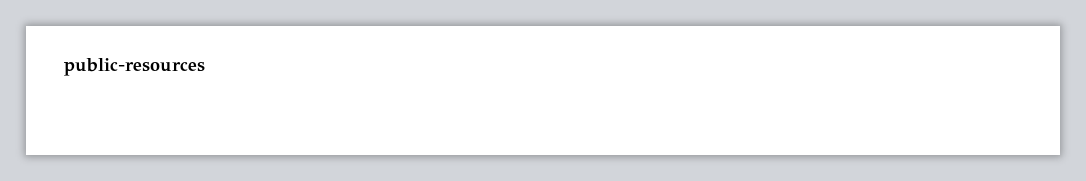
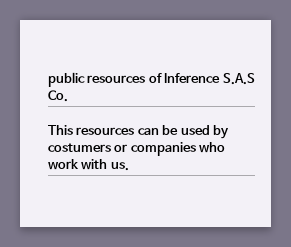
[64,58,205,76] public-resources -> [48,72,255,87] [48,90,68,102] [48,125,229,139] [48,142,226,156] [48,159,129,171] public resources of Inference S.A.S Co. // This resources can be used by costumers or companies who work with us.

